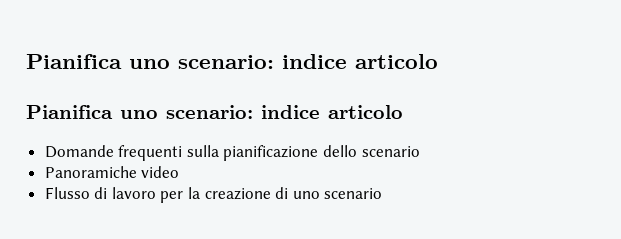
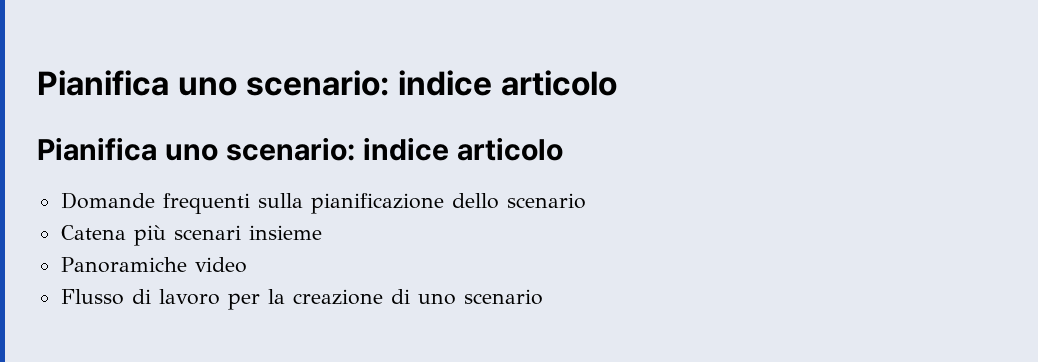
(420, 151) none -> [60,225,322,246] // Catena più scenari insieme

